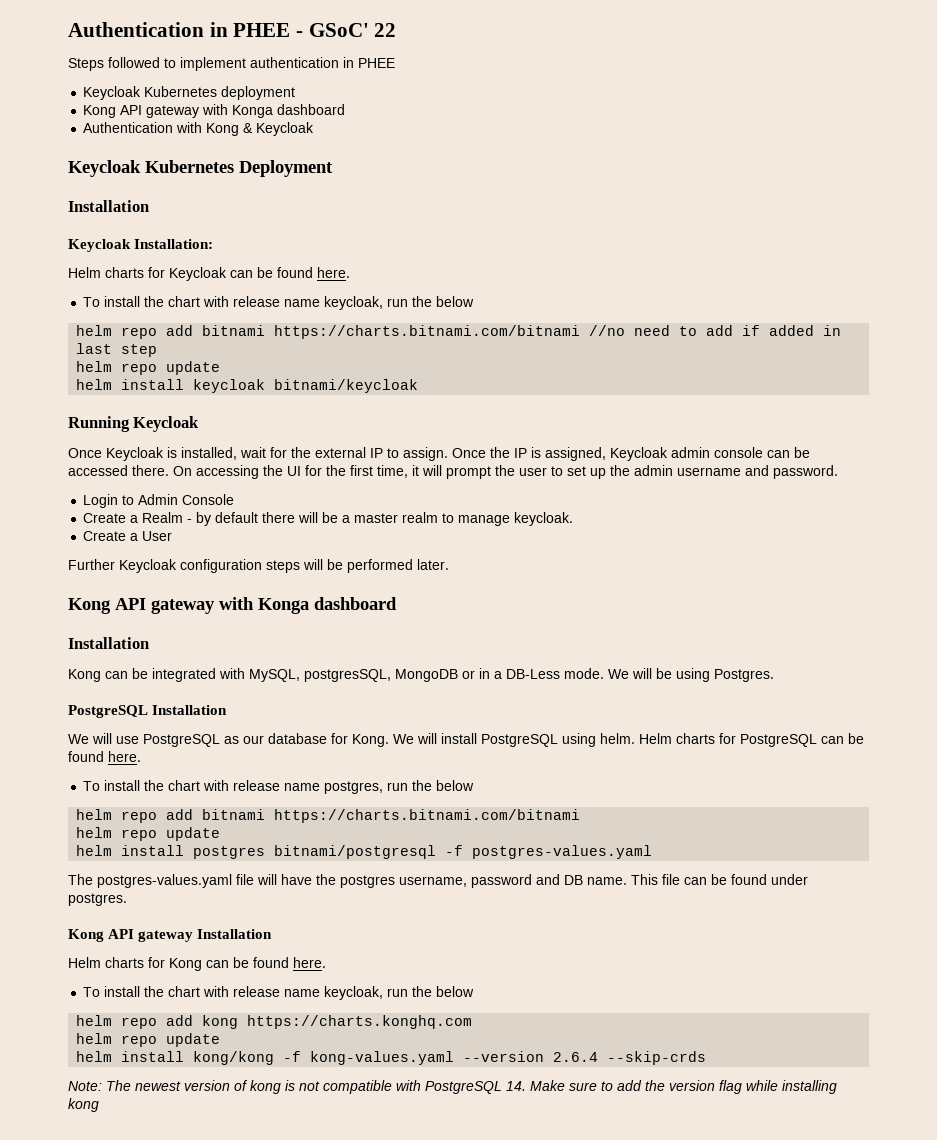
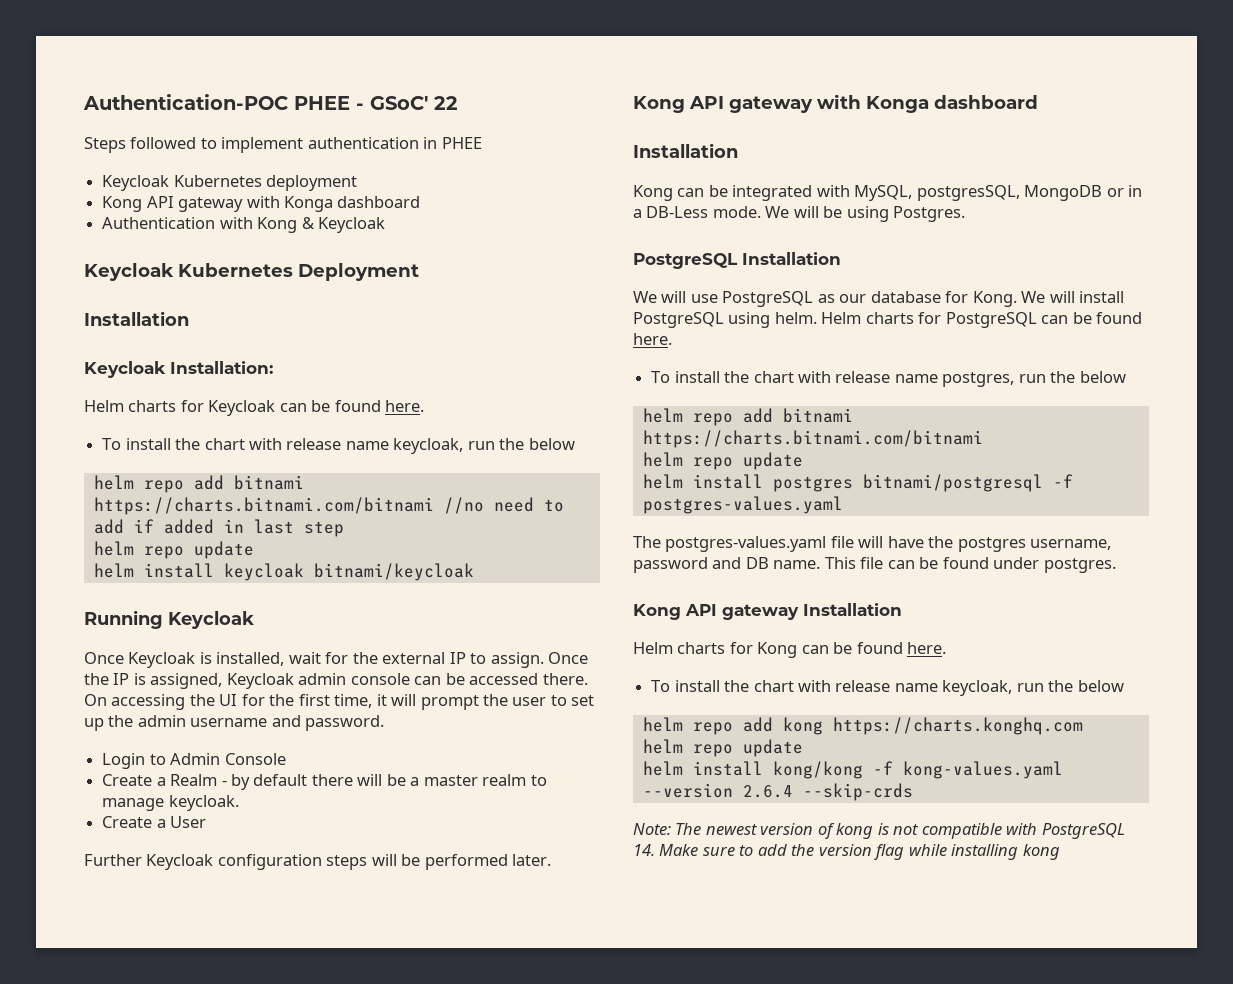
[68,22,228,37] Authentication in -> [83,94,288,110] Authentication-POC

